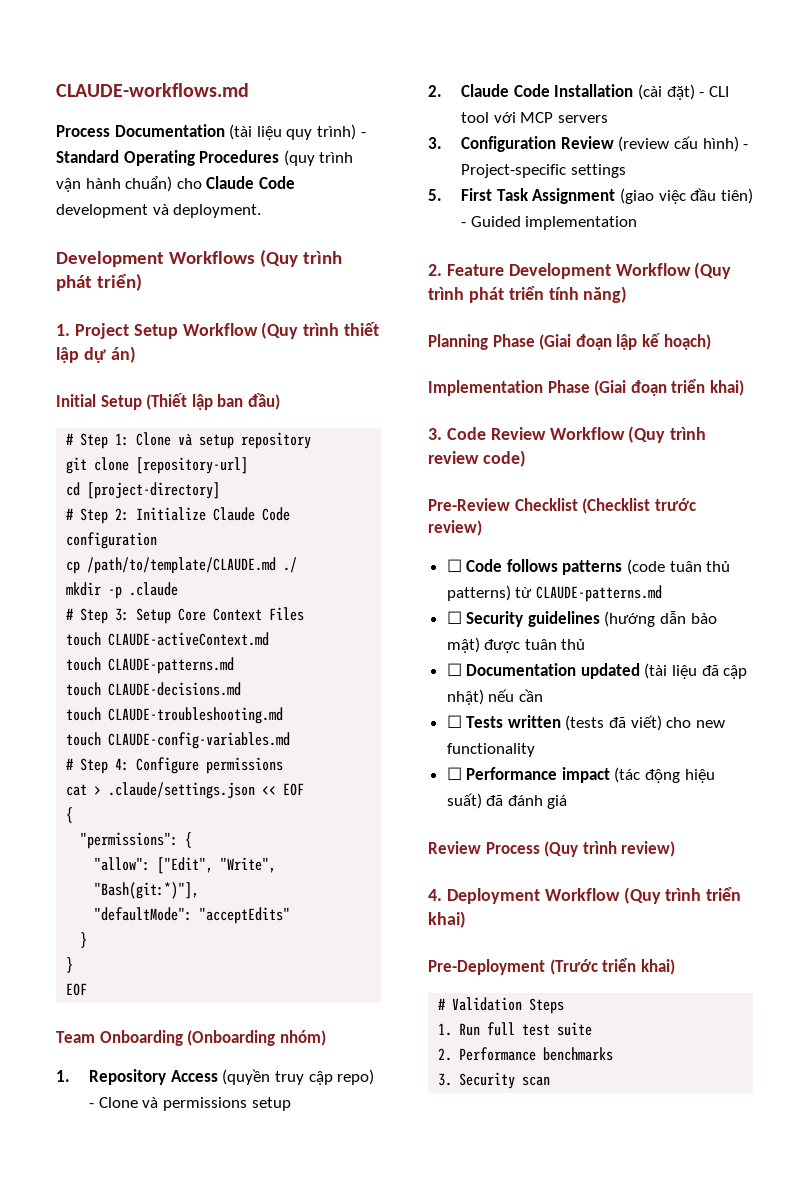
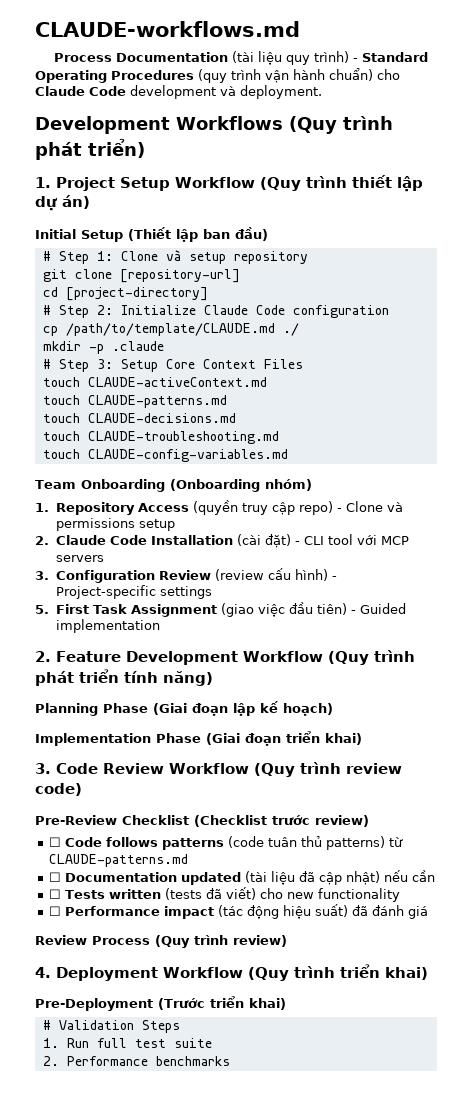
[66,757,284,774] [66,782,305,799] [66,807,74,823] [80,832,193,849] [94,857,277,874] [94,882,200,899] [94,907,291,924] [80,932,88,948] [66,957,74,973] [66,983,88,996] // # Step 4: Configure permissions // cat > .claude/settings.json << EOF // { // "permissions": { // "allow": ["Edit", "Write", "Bash(git:*)"], // "defaultMode": "acceptEdits" // } // } // EOF -> (288, 455) none
[446,611,717,627] [446,637,586,653] // ☐ Security guidelines (hướng dẫn bảo mật) được tuân thủ -> (189, 860) none
[438,1072,551,1089] // 3. Security scan -> (230, 1061) none

